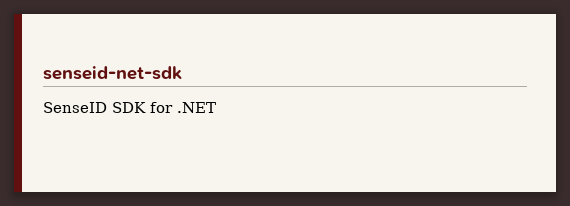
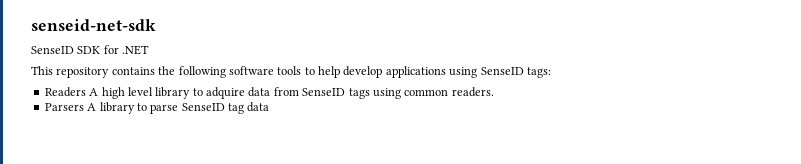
(216, 107) none -> [31,66,551,78] [44,87,494,99] [44,102,270,114] // This repository contains the following software tools to help develop applications using SenseID tags: // Readers A high level library to adquire data from SenseID tags using common readers. // Parsers A library to parse SenseID tag data

